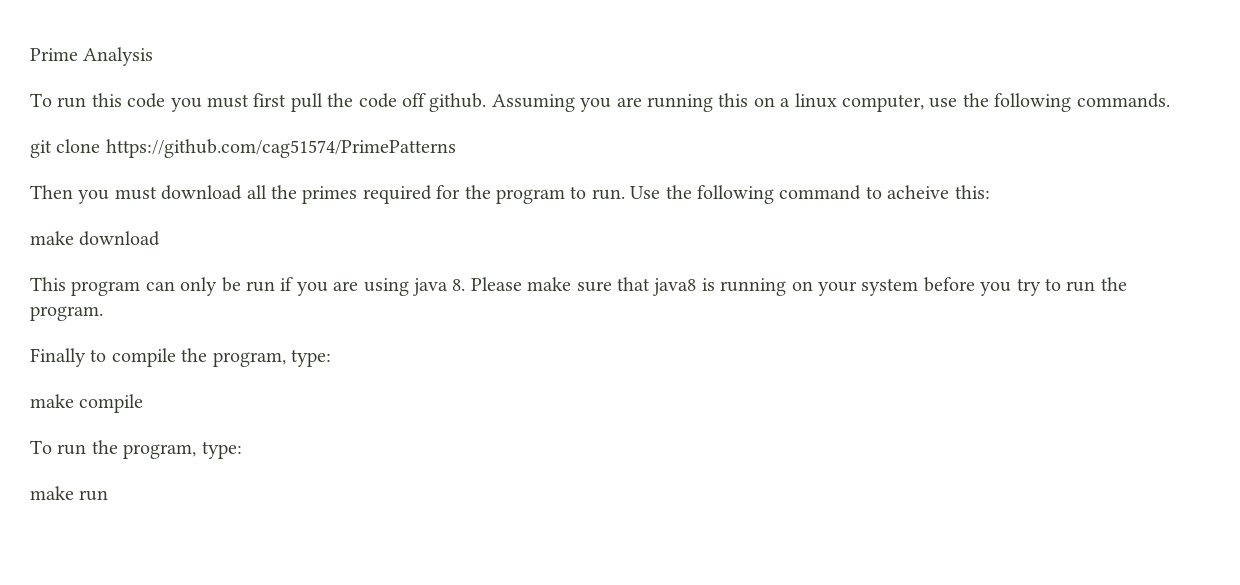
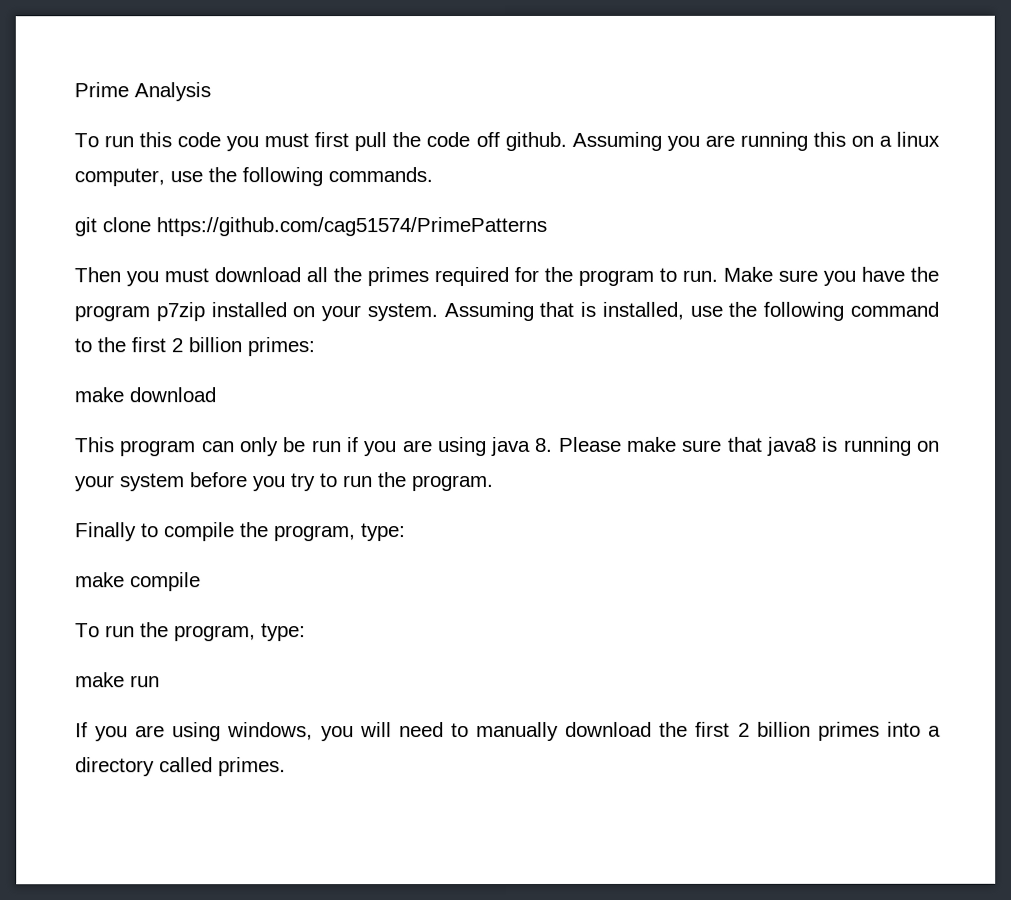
[630,185,990,204] Use the following command to acheive this: -> [723,266,939,286] [74,301,939,322] [74,337,315,357] Make sure you have the program p7zip installed on your system. Assuming that is installed, use the following command to the first 2 billion primes:
(109, 495) none -> [75,721,942,742] [75,757,286,777] // If you are using windows, you will need to manually download the first 2 billion primes into a directory called primes.

